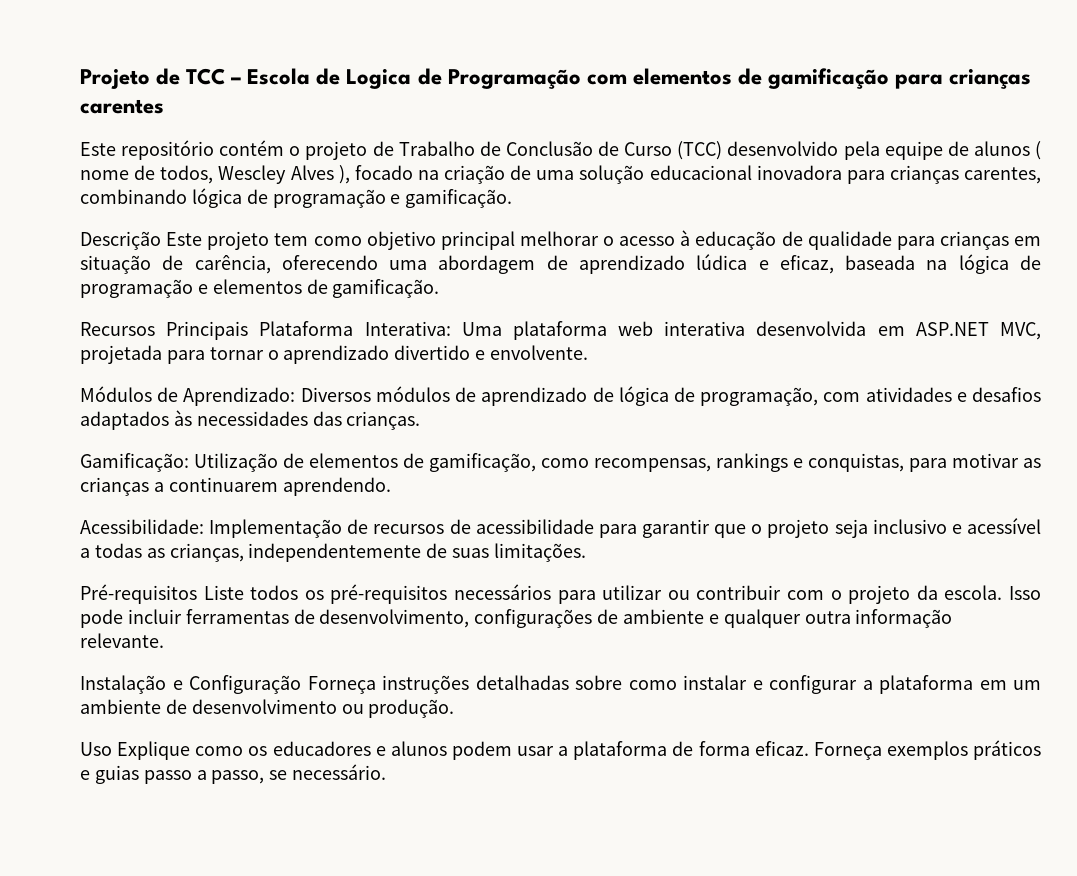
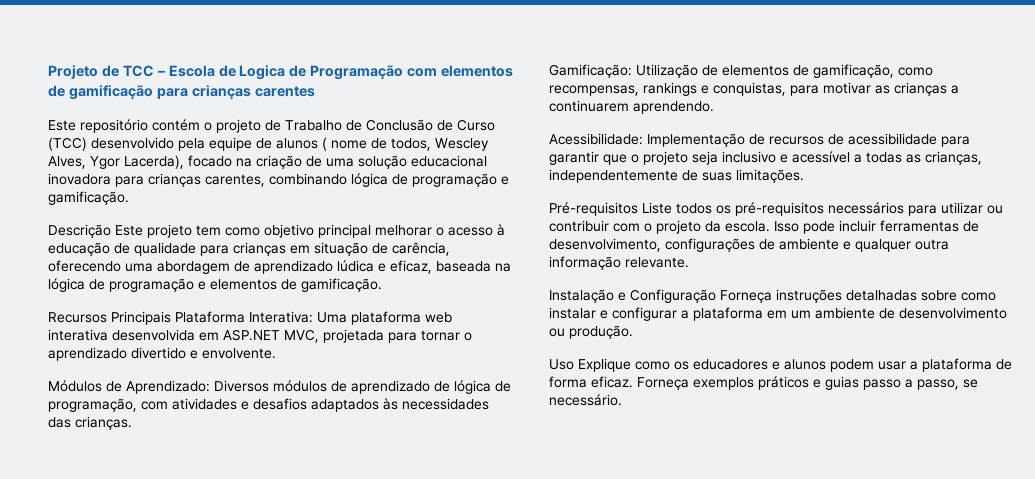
[290,165,350,184] Alves ), -> [48,155,184,169] Alves, Ygor Lacerda),

